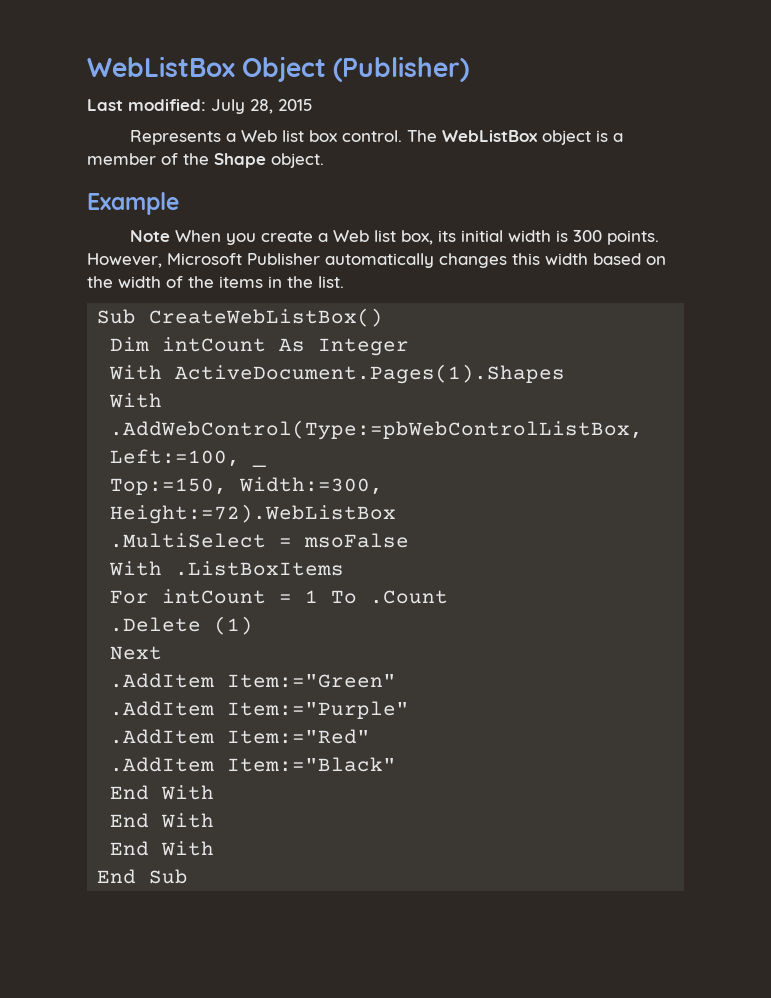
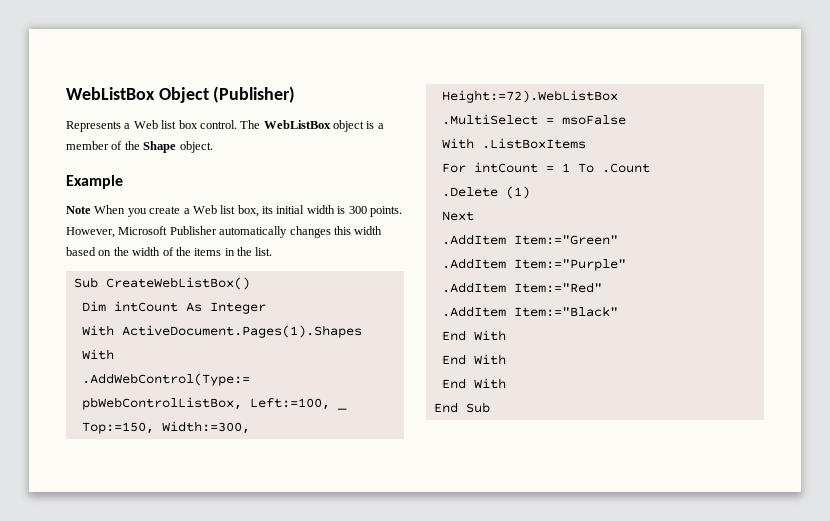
[87,99,313,114] // Last modified: July 28, 2015 -> (296, 94) none

